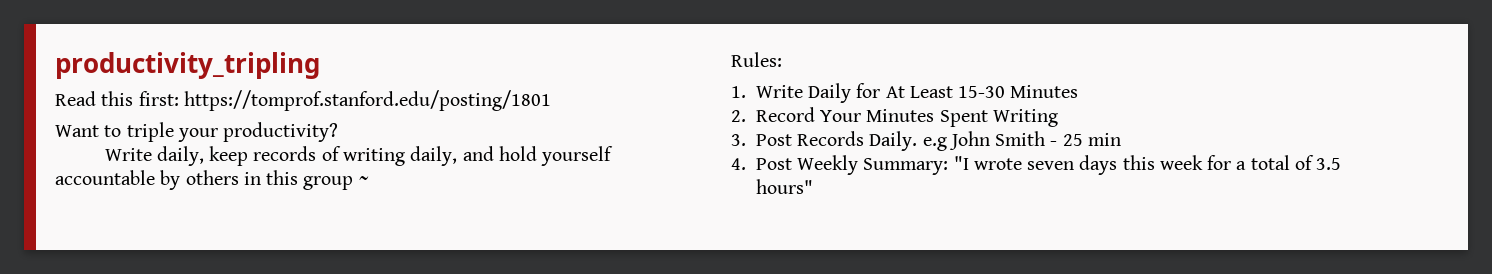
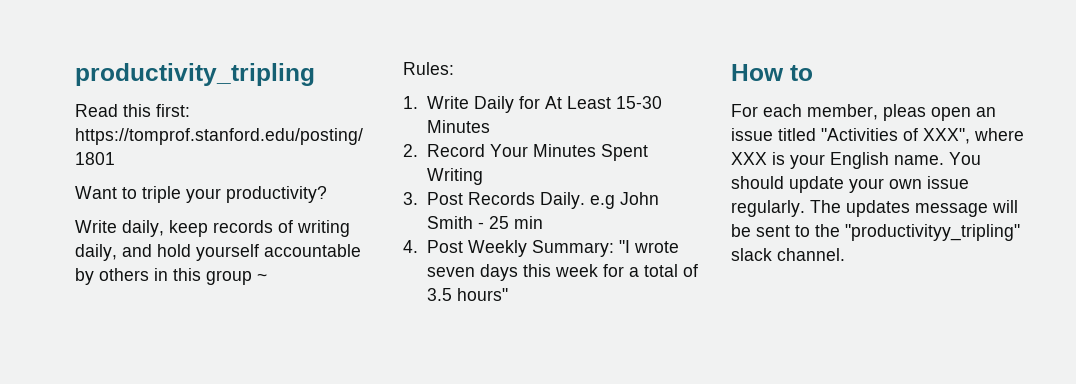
(813, 186) none -> [731,64,813,81] [731,104,996,121] [731,128,1024,144] [731,152,981,169] [731,176,969,193] [731,200,1018,217] [731,224,1020,241] [731,248,845,261] // How to // For each member, pleas open an issue titled "Activities of XXX", where XXX is your English name. You should update your own issue regularly. The updates message will be sent to the "productivityy_tripling" slack channel.

